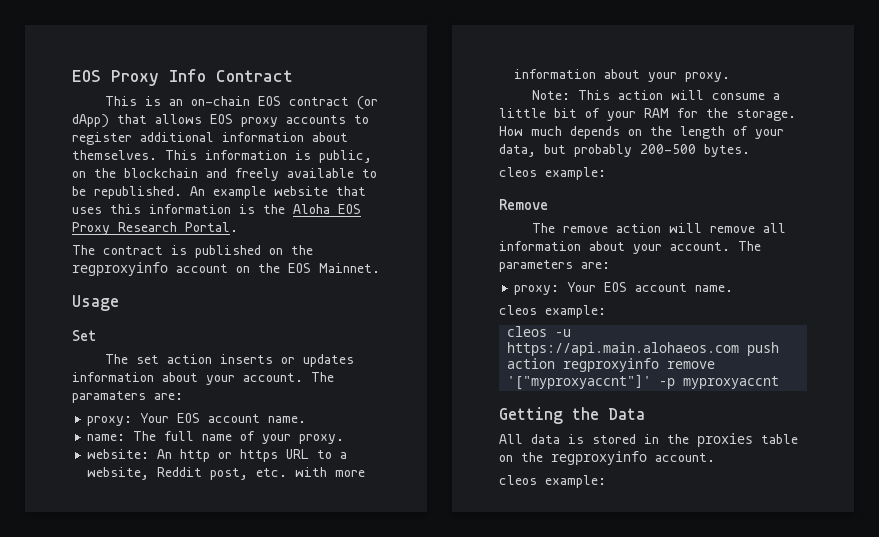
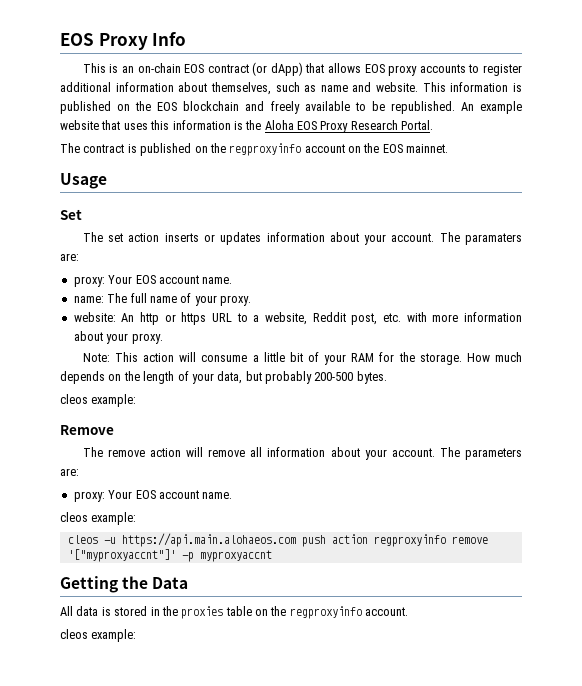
[216,70,293,82] Contract -> (187, 39) none
[72,150,157,160] themselves. -> [210,82,419,95] themselves, such as name and website.
[319,150,372,163] [72,168,116,178] public, on the -> [60,101,178,114] published on the EOS
[319,263,380,273] Mainnet. -> [406,144,449,153] mainnet.

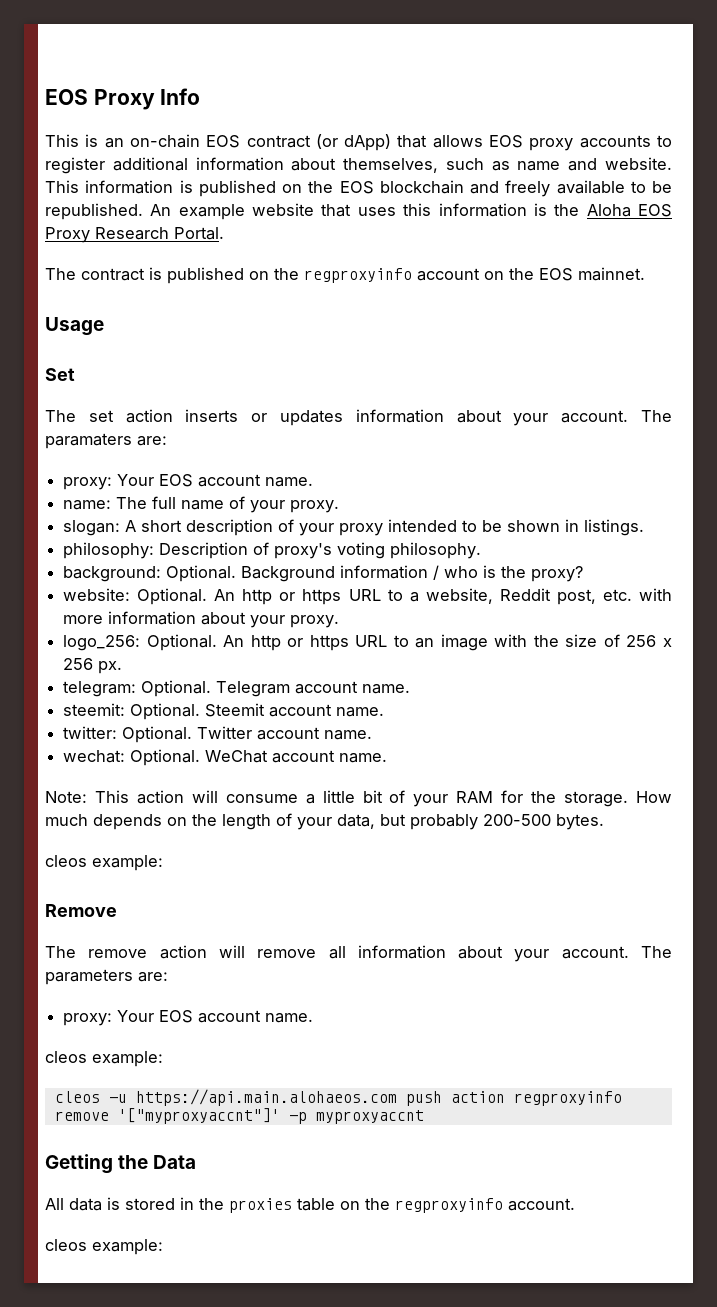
(251, 300) none -> [63,519,645,536] [63,542,482,559] [63,565,584,582] // slogan: A short description of your proxy intended to be shown in listings. // philosophy: Description of proxy's voting philosophy. // background: Optional. Background information / who is the proxy?
(116, 317) none -> [137,588,208,605] Optional.
(163, 338) none -> [63,634,672,651] [63,658,123,674] [63,680,411,697] [63,703,385,720] [63,726,373,743] [63,749,388,766] // logo_256: Optional. An http or https URL to an image with the size of 256 x 256 px. // telegram: Optional. Telegram account name. // steemit: Optional. Steemit account name. // twitter: Optional. Twitter account name. // wechat: Optional. WeChat account name.

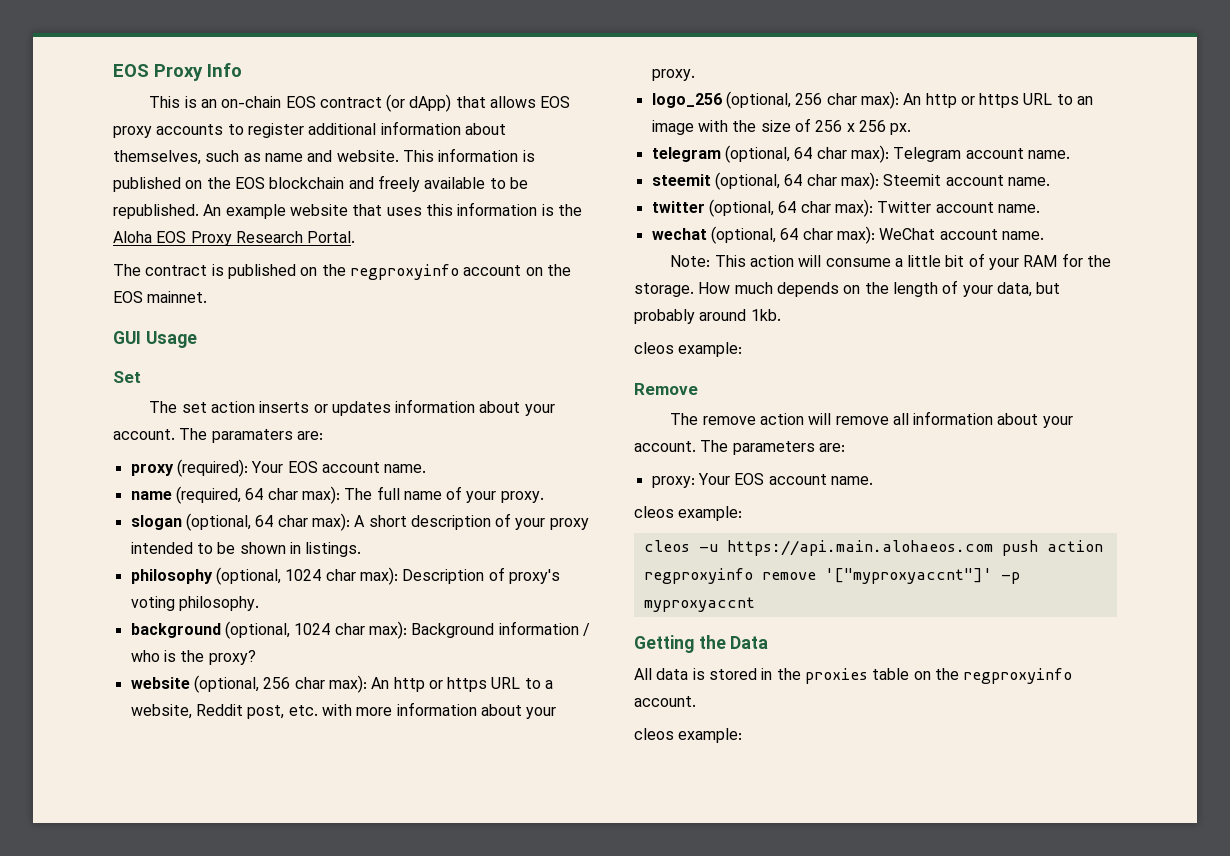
(645, 274) none -> [113,331,141,344] GUI
[63,474,314,490] [63,500,112,510] proxy: Your EOS account name. // name: -> [130,459,427,477] [130,486,340,504] proxy (required): Your EOS account name. // name (required, 64 char max):
[63,520,121,536] slogan: -> [130,513,350,531] slogan (optional, 64 char max):
[63,542,155,559] philosophy: -> [130,567,398,585] philosophy (optional, 1024 char max):
[63,565,237,582] background: Optional. -> [130,621,407,639] background (optional, 1024 char max):
[63,588,208,605] website: Optional. -> [130,675,367,693] website (optional, 256 char max):
[63,634,217,651] logo_256: Optional. -> [651,91,899,109] logo_256 (optional, 256 char max):
[63,680,411,697] [63,703,385,720] [63,726,373,743] [63,749,201,766] telegram: Optional. Telegram account name. // steemit: Optional. Steemit account name. // twitter: Optional. Twitter account name. // wechat: Optional. -> [651,145,1070,163] [651,172,1050,190] [651,199,1040,217] [651,226,875,244] telegram (optional, 64 char max): Telegram account name. // steemit (optional, 64 char max): Steemit account name. // twitter (optional, 64 char max): Twitter account name. // wechat (optional, 64 char max):
[483,814,604,830] 200-500 bytes. -> [699,309,781,321] around 1kb.

